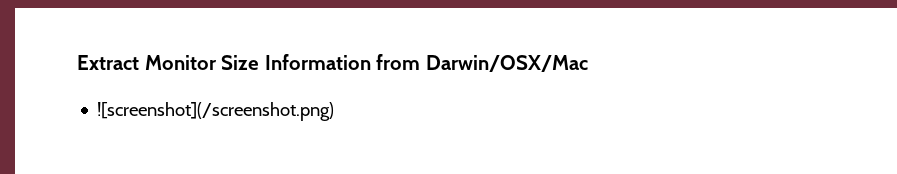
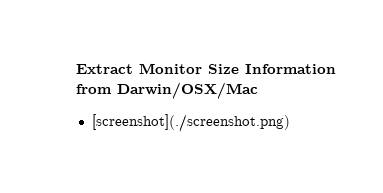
[97,102,335,121] ![screenshot](/screenshot.png) -> [91,114,290,132] [screenshot](./screenshot.png)

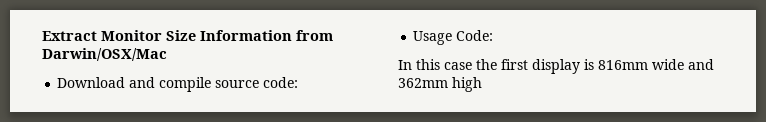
[91,114,290,132] [screenshot](./screenshot.png) -> [57,77,299,92] [413,30,494,45] [398,59,714,74] [398,77,482,92] Download and compile source code: // Usage Code: // In this case the first display is 816mm wide and 362mm high

